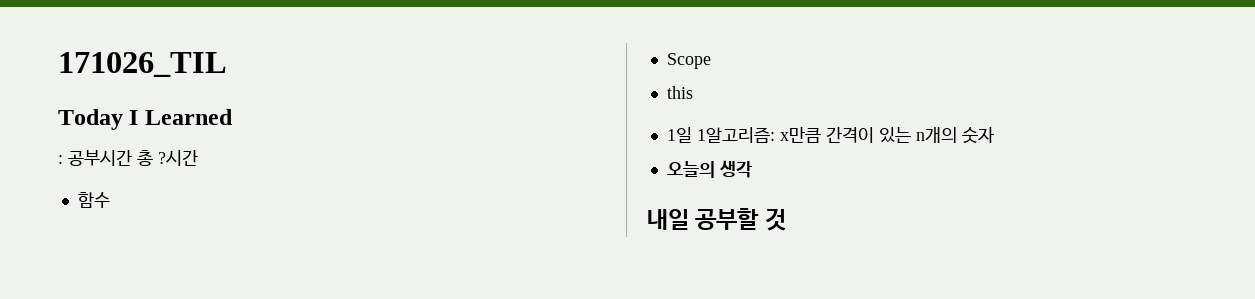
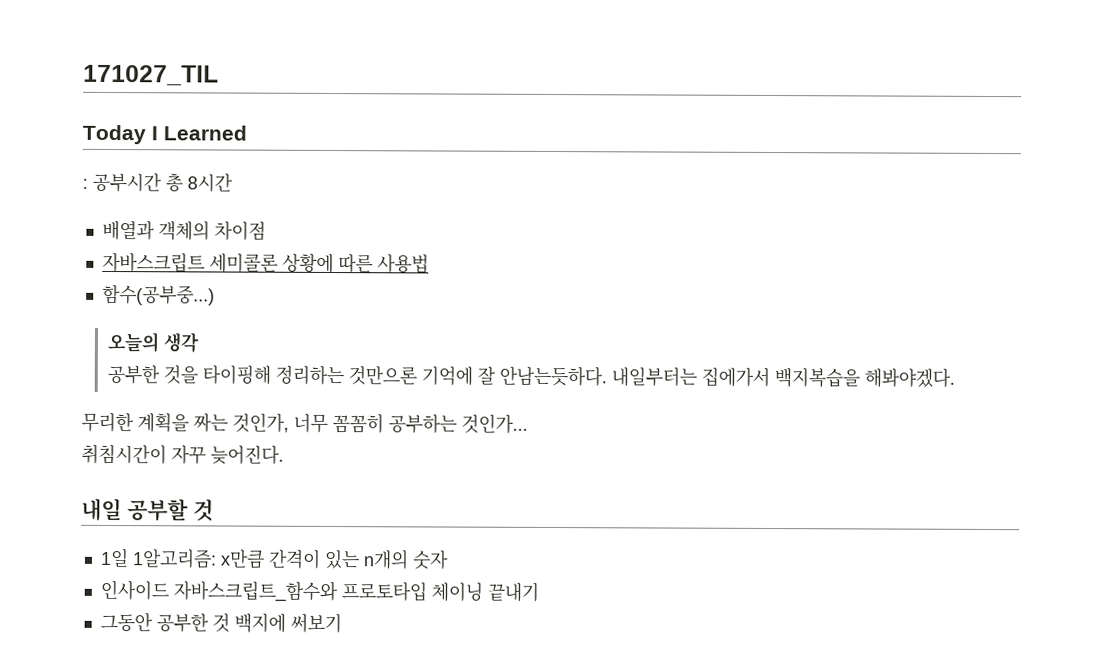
[58,52,227,77] 171026_TIL -> [83,64,219,86] 171027_TIL
[158,150,198,166] [77,192,110,208] [666,53,711,69] [666,86,693,99] ?시간 // 함수 // Scope // this -> [187,173,233,192] [101,220,266,241] [101,251,429,274] [101,284,215,306] [106,331,200,353] [106,364,955,388] [81,412,528,434] [81,443,284,465] [81,498,214,522] 8시간 // 배열과 객체의 차이점 // 자바스크립트 세미콜론 상황에 따른 사용법 // 함수(공부중...) // 오늘의 생각 // 공부한 것을 타이핑해 정리하는 것만으론 기억에 잘 안남는듯하다. 내일부터는 집에가서 백지복습을 해봐야겠다. // 무리한 계획을 짜는 것인가, 너무 꼼꼼히 공부하는 것인가... // 취침시간이 자꾸 늦어진다. // 내일 공부할 것
[666,160,752,178] [647,208,786,231] 오늘의 생각 // 내일 공부할 것 -> [99,579,539,603] [99,611,342,634] 인사이드 자바스크립트_함수와 프로토타입 체이닝 끝내기 // 그동안 공부한 것 백지에 써보기

